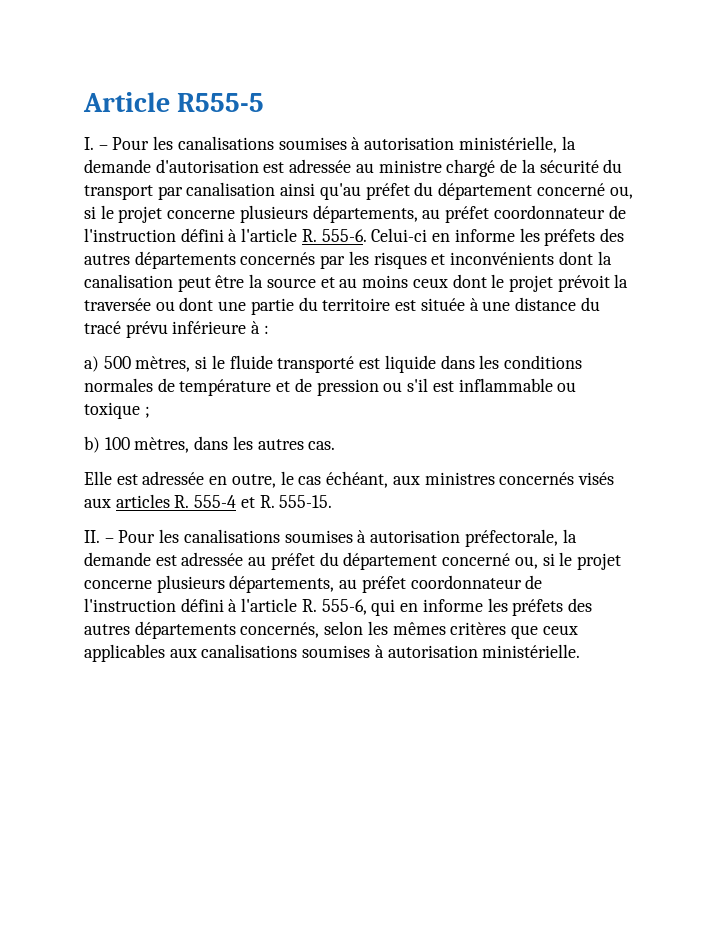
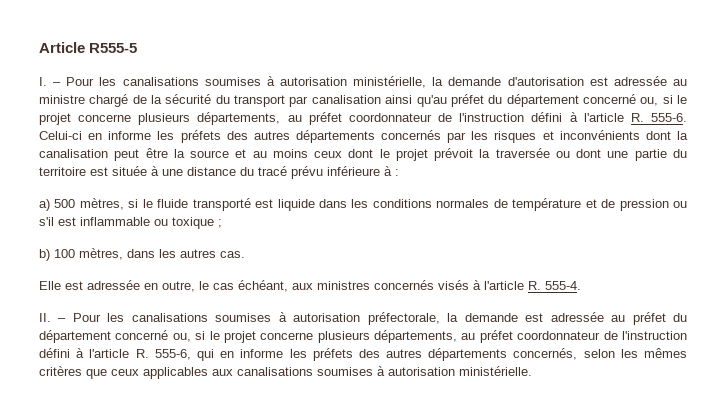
[84,494,333,508] aux articles R. 555-4 et R. 555-15. -> [473,280,581,290] à l'article R. 555-4.

